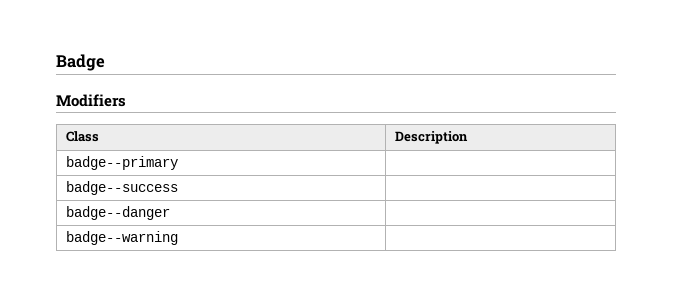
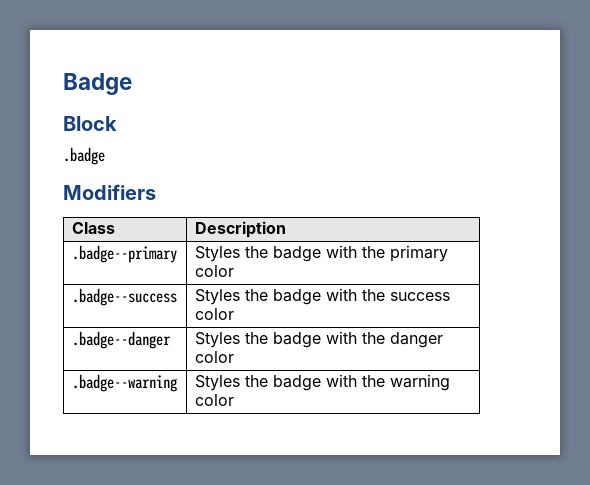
(105, 62) none -> [63,116,117,131] [63,147,105,165] // Block // .badge
[65,156,178,170] [65,181,178,195] [65,206,170,220] [65,231,178,245] badge--primary | // badge--success | // badge--danger | // badge--warning | -> [71,245,177,263] [194,245,448,262] [194,265,234,277] [71,288,177,306] [194,288,450,305] [194,308,234,320] [71,331,171,349] [194,331,443,348] [194,351,234,363] [71,374,177,392] [194,374,450,391] [194,394,234,406] .badge--primary | Styles the badge with the primary color // .badge--success | Styles the badge with the success color // .badge--danger | Styles the badge with the danger color // .badge--warning | Styles the badge with the warning color

